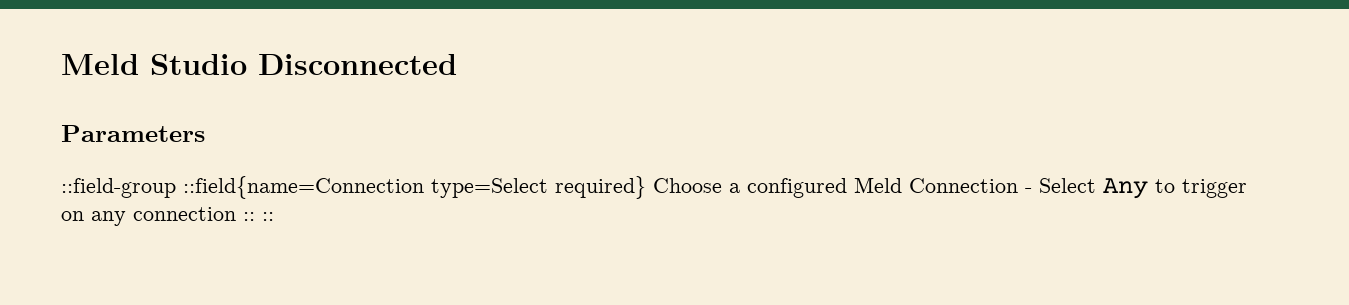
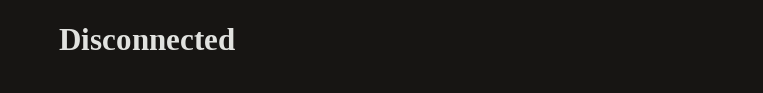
[61,54,247,75] Meld Studio -> (59, 39) none
[61,125,205,142] [61,176,1247,199] [61,207,274,226] // Parameters // ::field-group ::field{name=Connection type=Select required} Choose a configured Meld Connection - Select Any to trigger on any connection :: :: -> (235, 39) none

